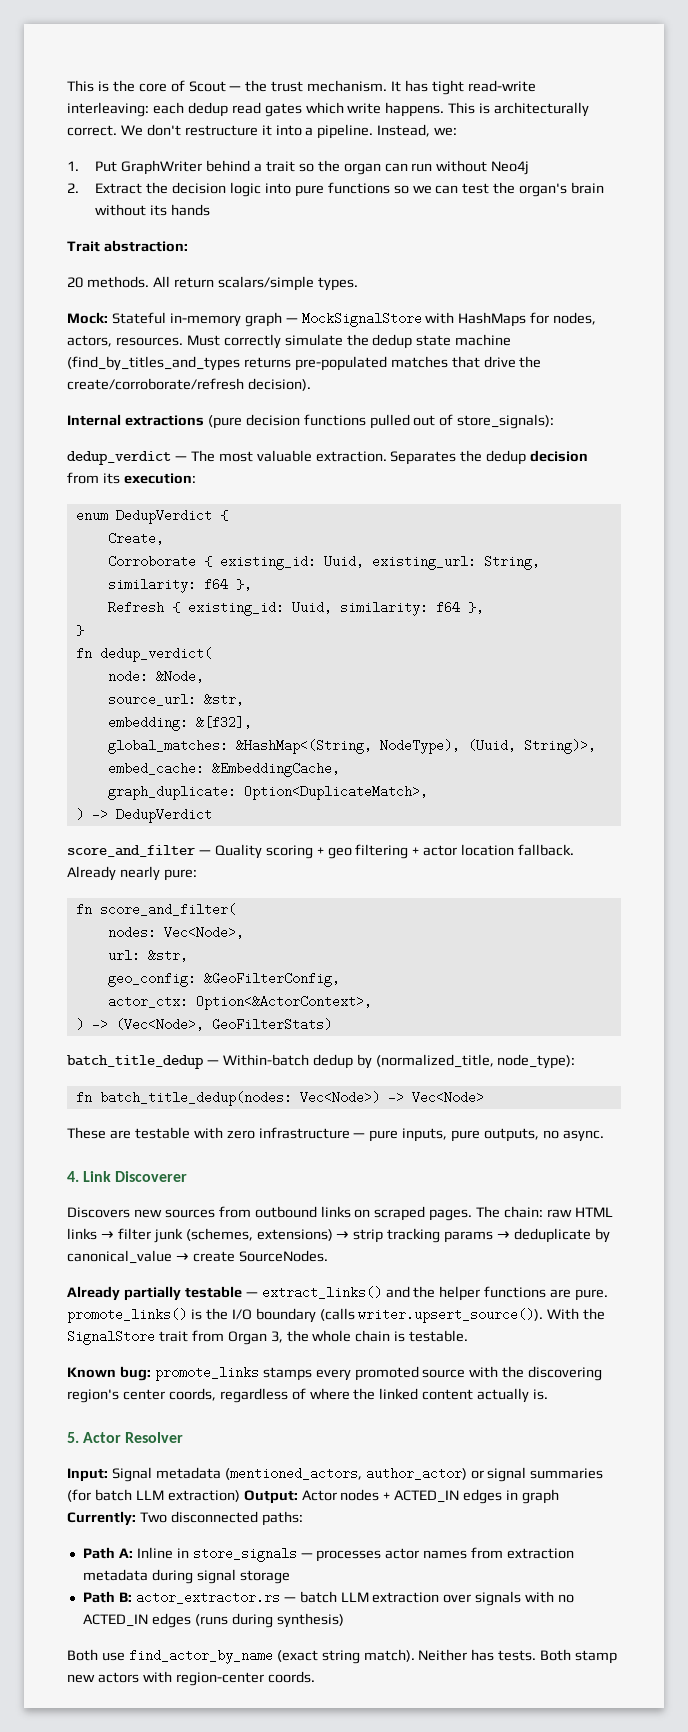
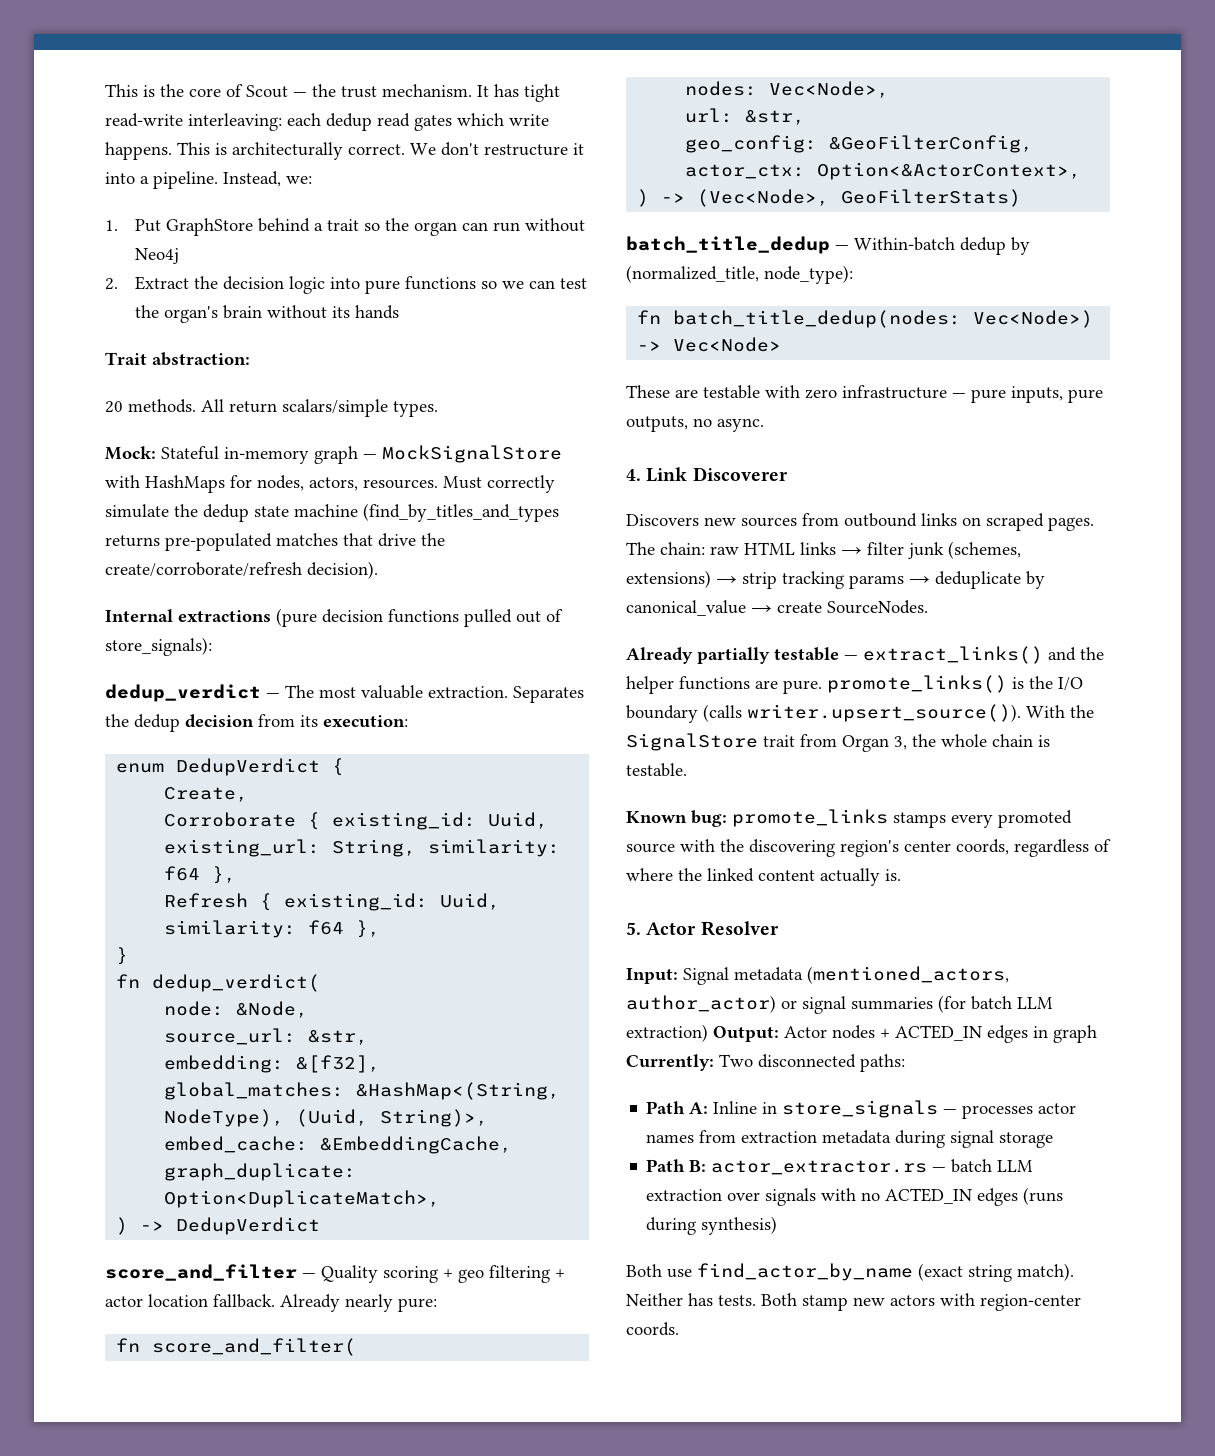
[121,160,203,175] GraphWriter -> [166,218,254,236] GraphStore

